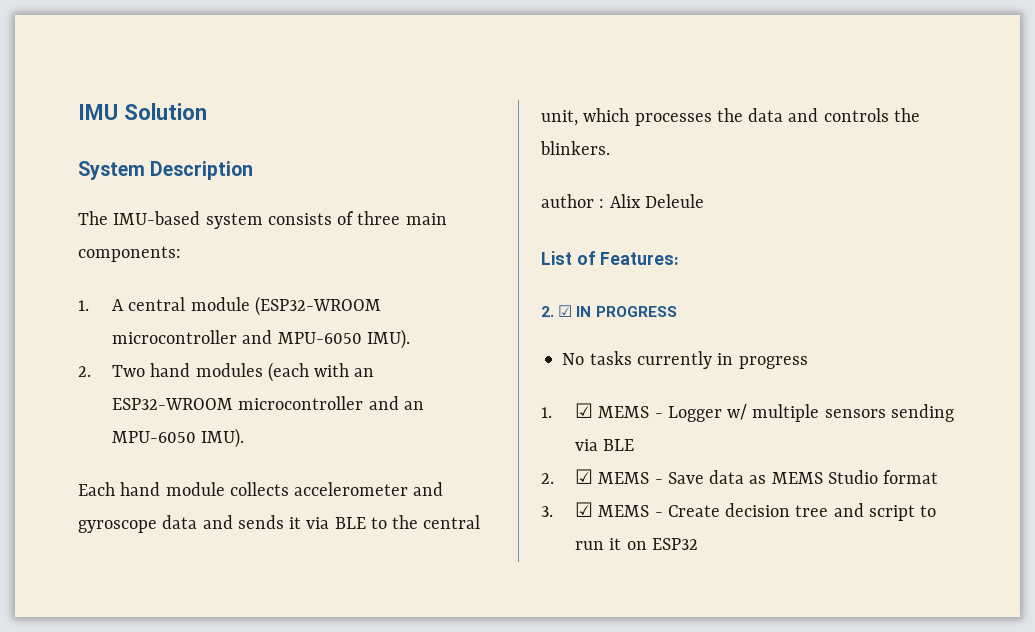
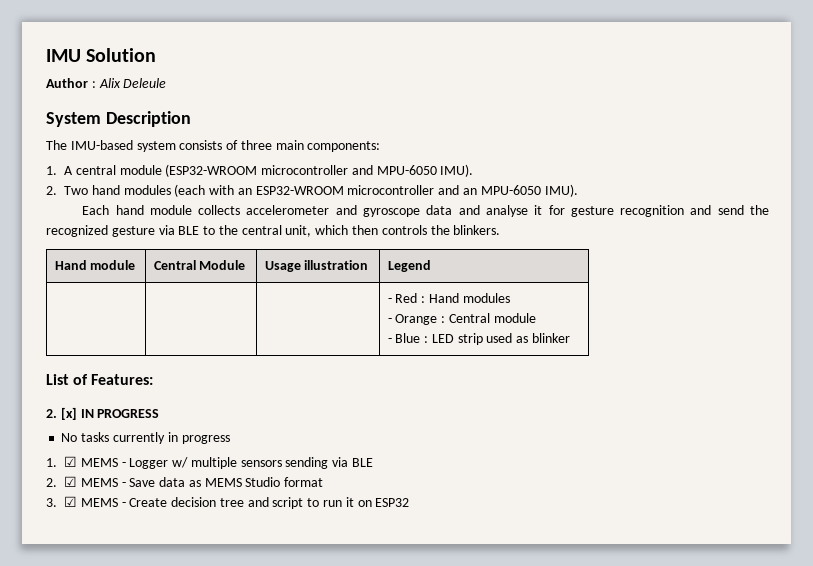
(207, 111) none -> [46,78,167,88] // Author : Alix Deleule
[237,515,302,529] sends it -> [485,205,769,217] [46,225,155,237] analyse it for gesture recognition and send the recognized gesture
[634,108,819,126] processes the data and -> [352,225,379,235] then
[541,194,704,208] // author : Alix Deleule -> [54,260,136,270] [153,260,246,270] [264,260,369,272] [387,260,431,272] [387,293,510,303] [387,313,536,325] [387,333,571,345] // Hand module | Central Module | Usage illustration | Legend // | | | - Red : Hand modules // - Orange : Central module // - Blue : LED strip used as blinker
[558,305,573,317] ☑ -> [60,407,77,420] [x]

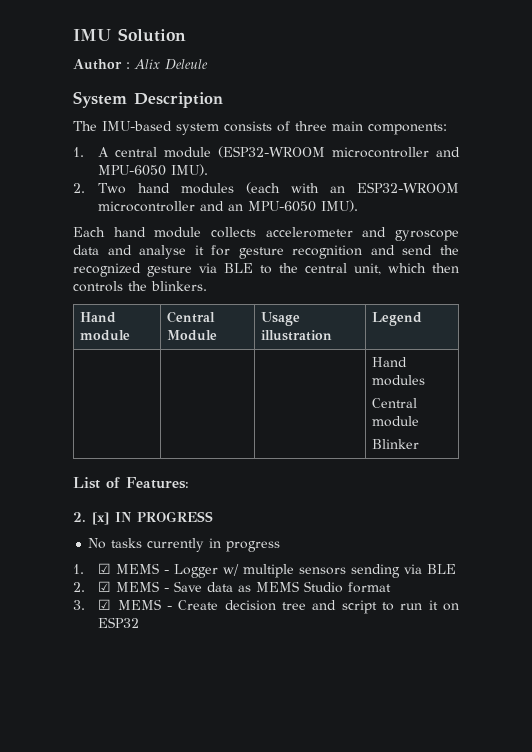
[387,293,426,303] - Red : -> (423, 319) none
[387,314,446,325] - Orange : -> (426, 380) none
[387,333,571,345] - Blue : LED strip used as blinker -> [372,439,420,449] Blinker

